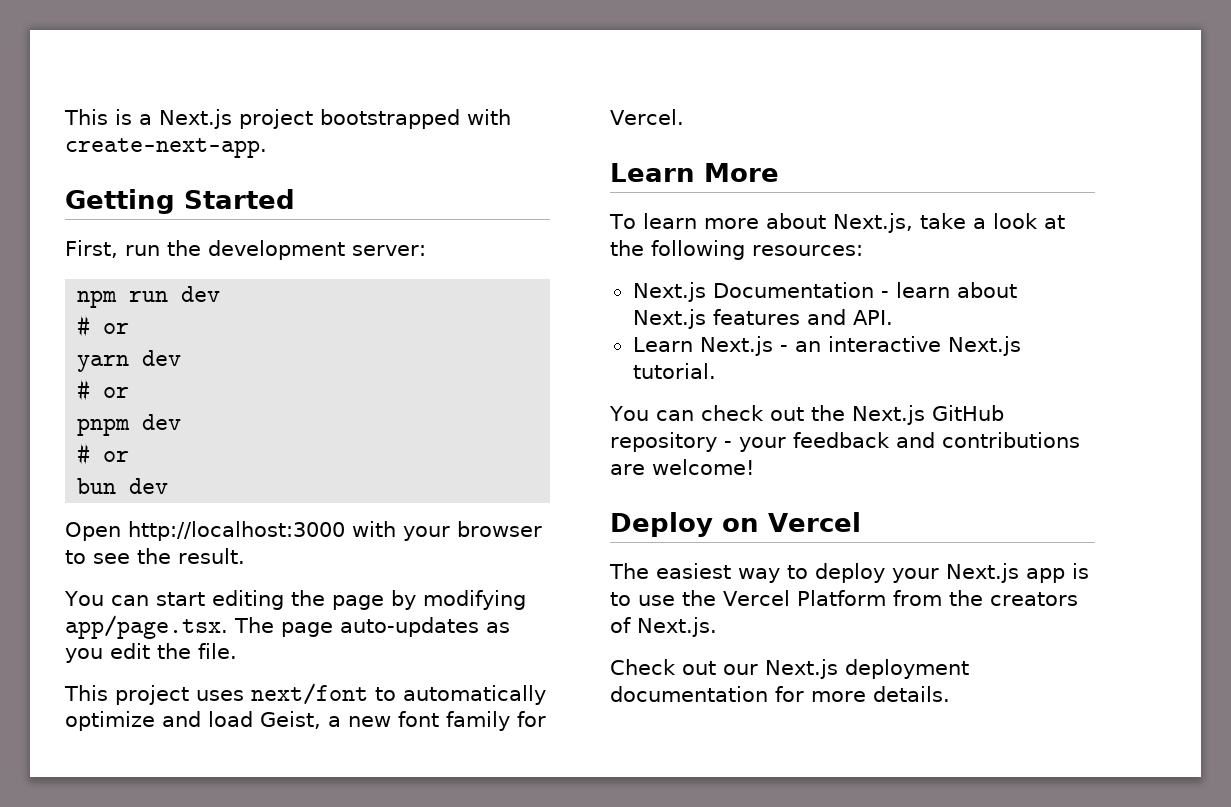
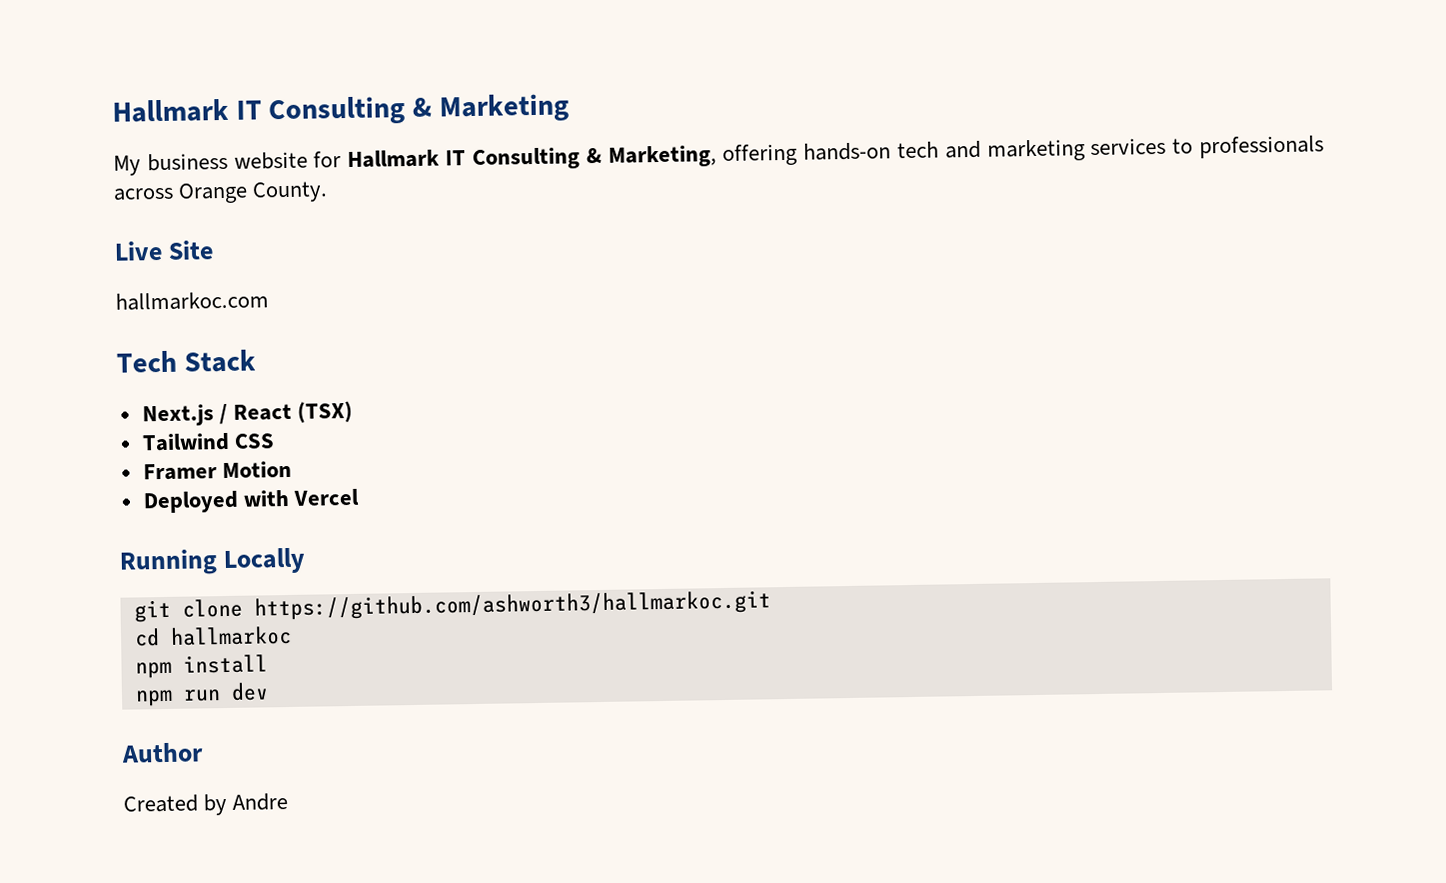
[64,109,511,129] [65,138,267,158] [65,189,295,214] [65,240,426,260] [77,286,221,308] [77,315,130,337] [77,350,182,372] [77,379,130,401] [77,414,182,436] [77,443,130,465] [77,478,169,494] [65,521,542,541] [65,548,245,564] [64,590,526,610] [65,615,510,639] [65,643,237,663] [64,683,546,705] [65,711,546,731] [610,109,684,125] [610,163,779,182] [609,213,1065,233] [610,240,863,260] [632,282,1017,302] [632,309,893,329] [632,336,1021,356] [632,363,716,379] [609,405,1004,425] [610,432,1080,452] [610,459,754,475] [610,512,861,537] [609,563,1089,583] [610,590,1078,606] [610,617,717,637] [610,659,969,679] [610,686,950,702] This is a Next.js project bootstrapped with create-next-app. // Getting Started // First, run the development server: // npm run dev // # or // yarn dev // # or // pnpm dev // # or // bun dev // Open http://localhost:3000 with your browser to see the result. // You can start editing the page by modifying app/page.tsx. The page auto-updates as you edit the file. // This project uses next/font to automatically optimize and load Geist, a new font family for Vercel. // Learn More // To learn more about Next.js, take a look at the following resources: // Next.js Documentation - learn about Next.js features and API. // Learn Next.js - an interactive Next.js tutorial. // You can check out the Next.js GitHub repository - your feedback and contributions are welcome! // Deploy on Vercel // The easiest way to deploy your Next.js app is to use the Vercel Platform from the creators of Next.js. // Check out our Next.js deployment documentation for more details. -> [112,93,569,126] [113,135,1324,176] [113,181,329,204] [114,240,215,261] [115,291,269,311] [116,349,256,373] [141,400,353,427] [141,432,275,452] [142,460,292,481] [142,488,359,514] [119,547,307,576] [133,590,771,623] [133,625,292,647] [134,654,268,679] [134,682,269,707] [121,742,204,763] [123,793,289,816] Hallmark IT Consulting & Marketing // My business website for Hallmark IT Consulting & Marketing, offering hands-on tech and marketing services to professionals across Orange County. // Live Site // hallmarkoc.com // Tech Stack // Next.js / React (TSX) // Tailwind CSS // Framer Motion // Deployed with Vercel // Running Locally // git clone https://github.com/ashworth3/hallmarkoc.git // cd hallmarkoc // npm install // npm run dev // Author // Created by Andre

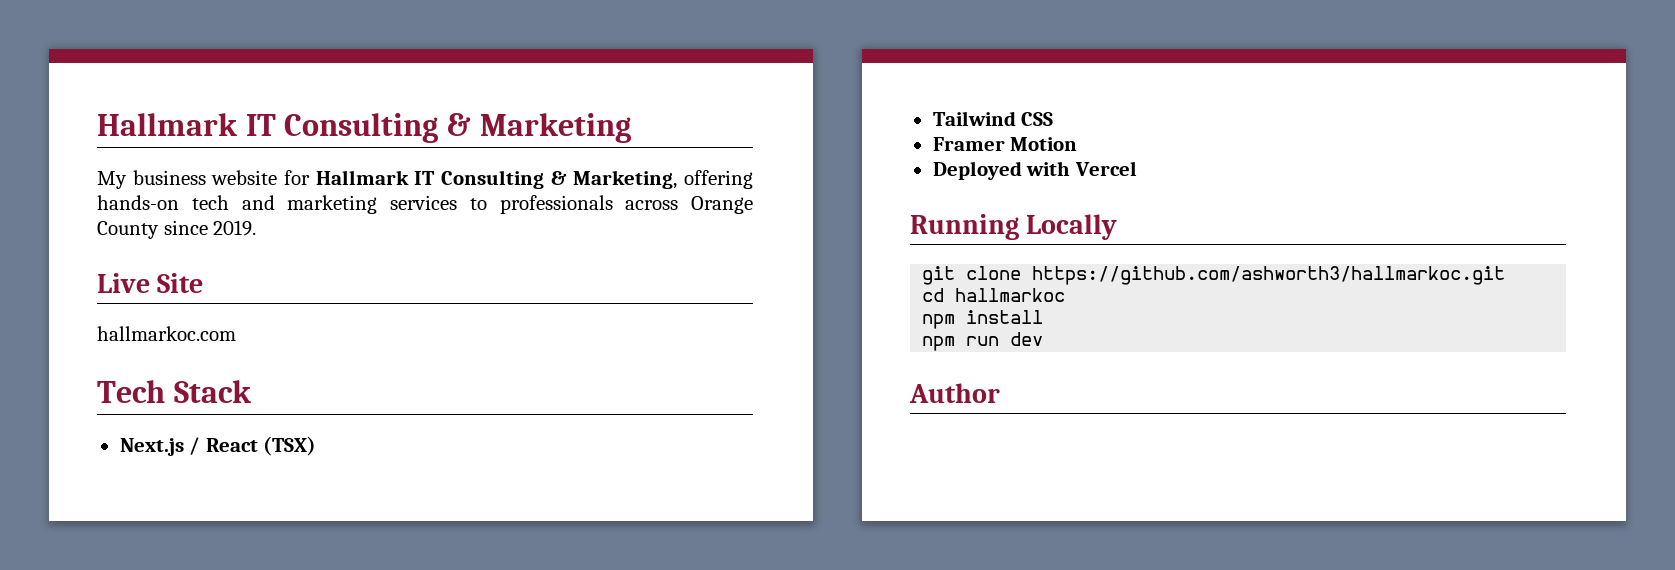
[252,181,329,203] County. -> [97,220,257,239] County since 2019.
[123,793,289,816] // Created by Andre -> (1000, 393) none

